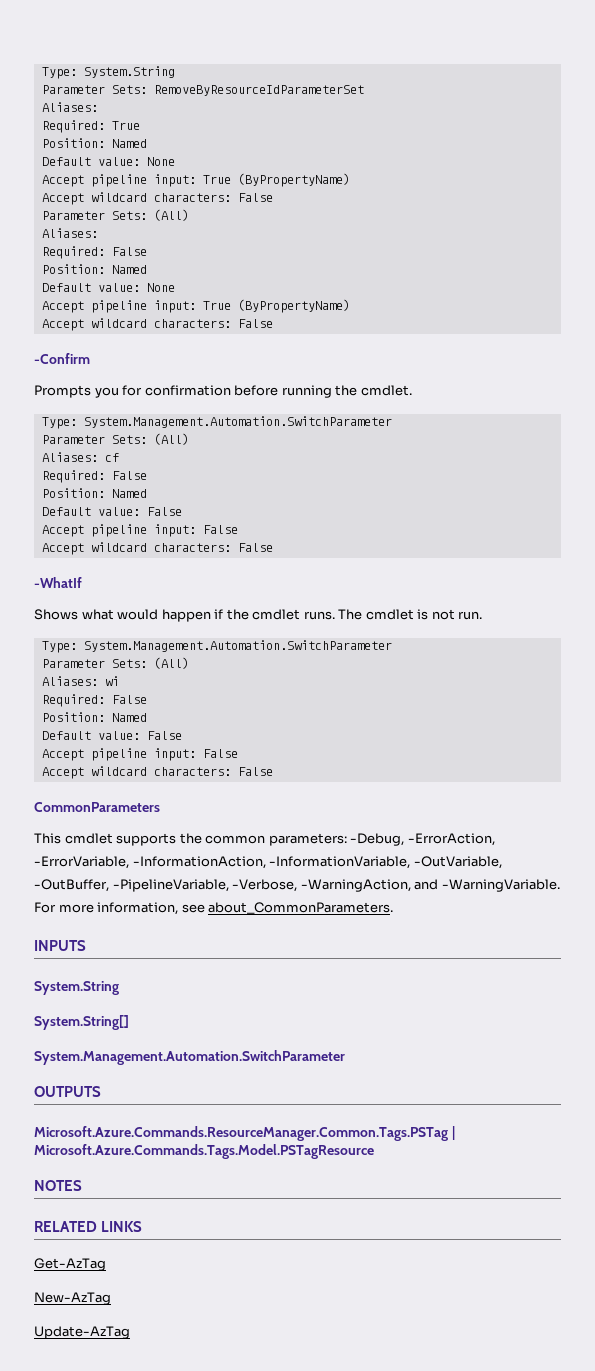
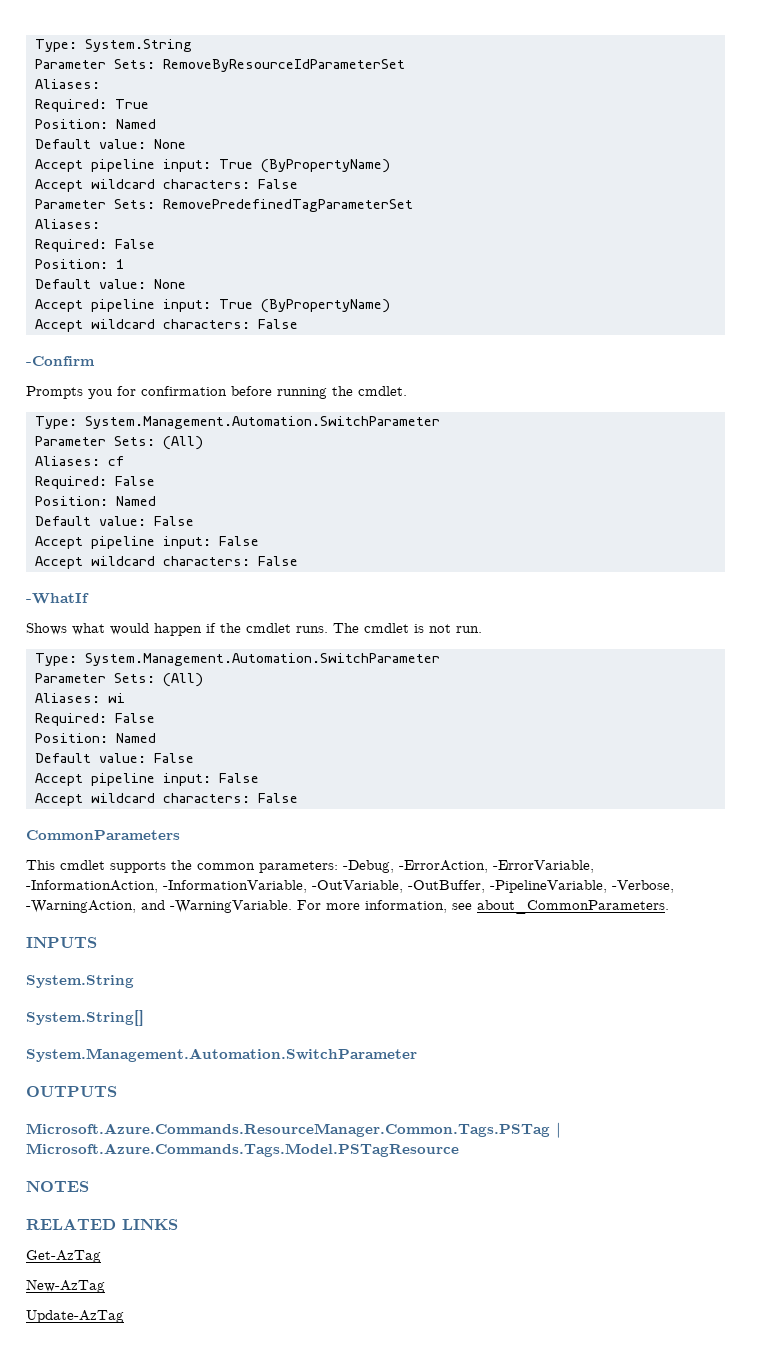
[153,209,189,221] (All) -> [162,199,413,212] RemovePredefinedTagParameterSet
[111,265,147,274] Named -> [115,259,124,269] 1

